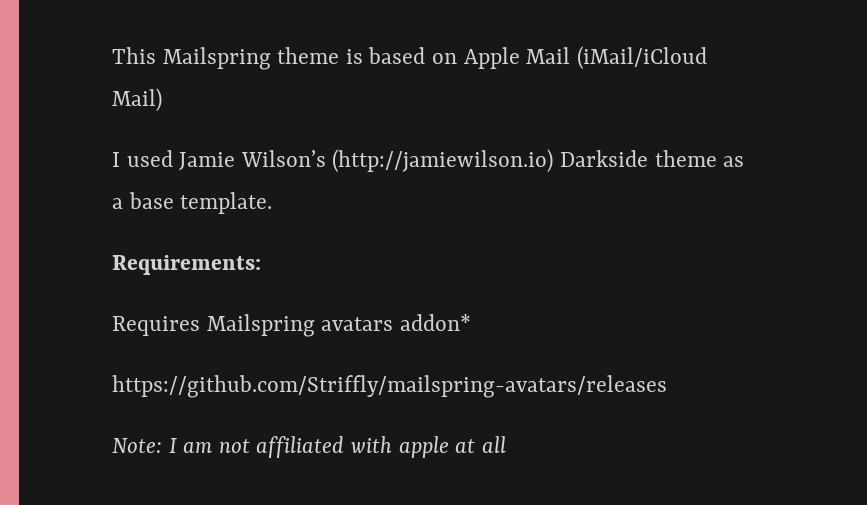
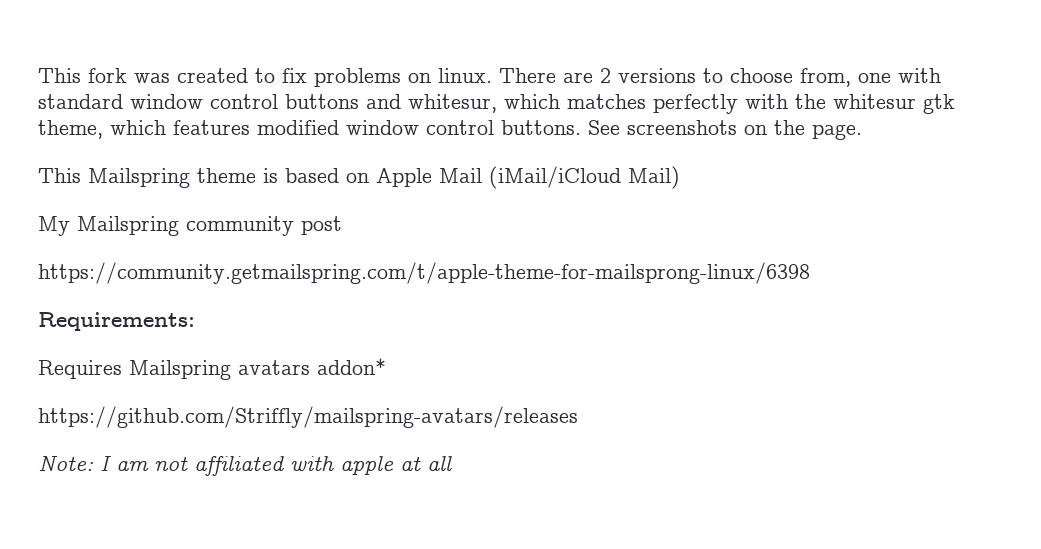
[112,47,156,64] This -> [38,68,941,87] [38,94,955,114] [38,120,862,140] [38,168,81,183] This fork was created to fix problems on linux. There are 2 versions to choose from, one with standard window control buttons and whitesur, which matches perfectly with the whitesur gtk theme, which features modified window control buttons. See screenshots on the page. // This
[112,149,745,173] [112,192,273,214] I used Jamie Wilson’s (http://jamiewilson.io) Darkside theme as a base template. -> [38,216,342,236] [38,262,810,284] My Mailspring community post // https://community.getmailspring.com/t/apple-theme-for-mailsprong-linux/6398

